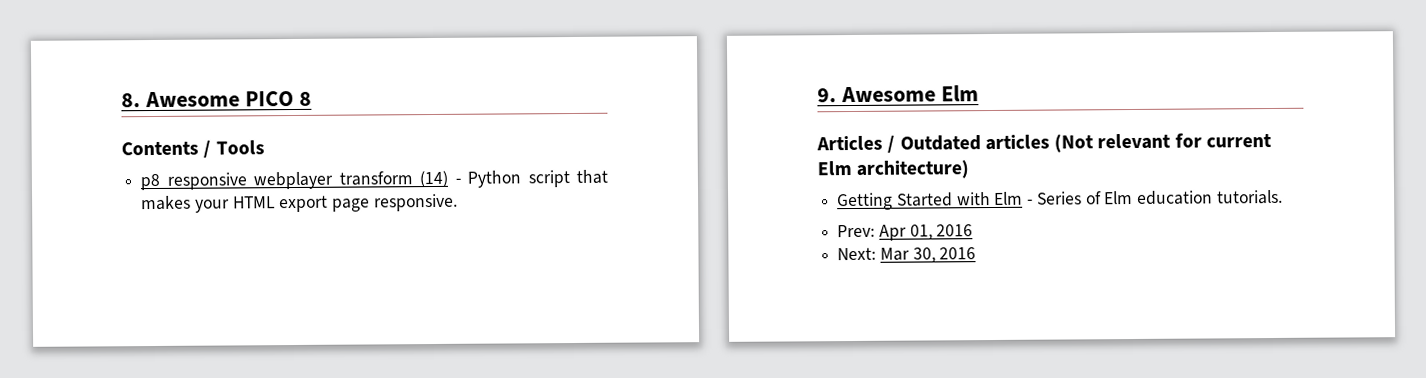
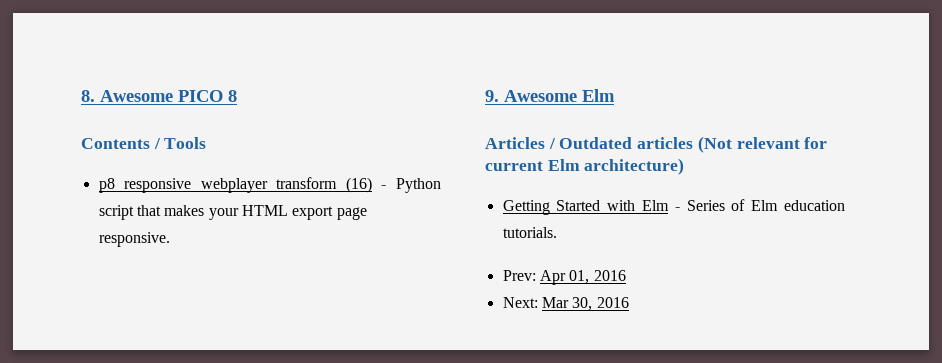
[419,170,449,188] (14) -> [345,177,372,193] (16)

